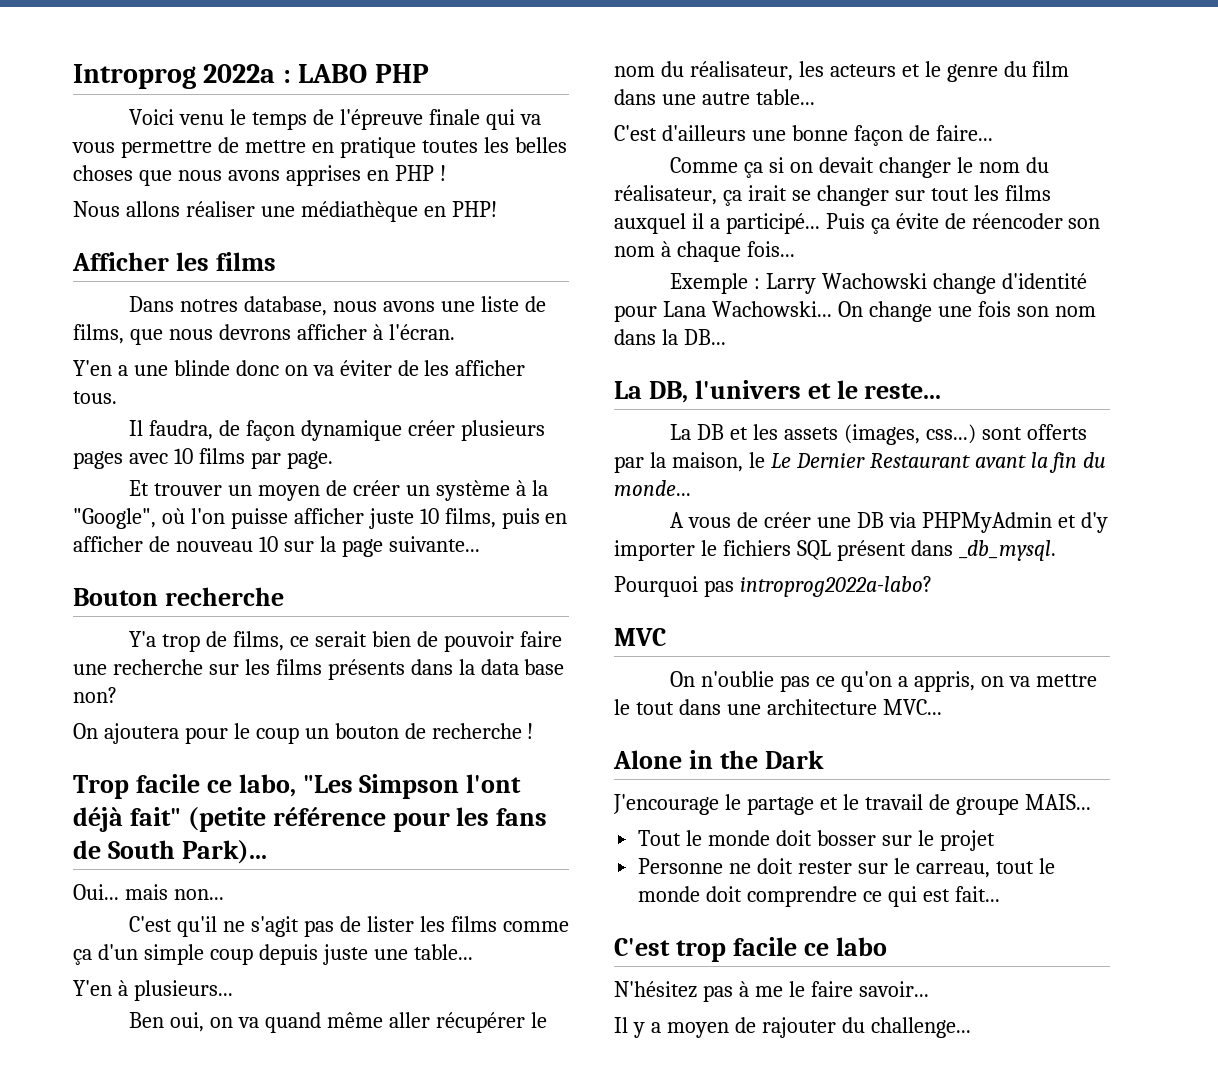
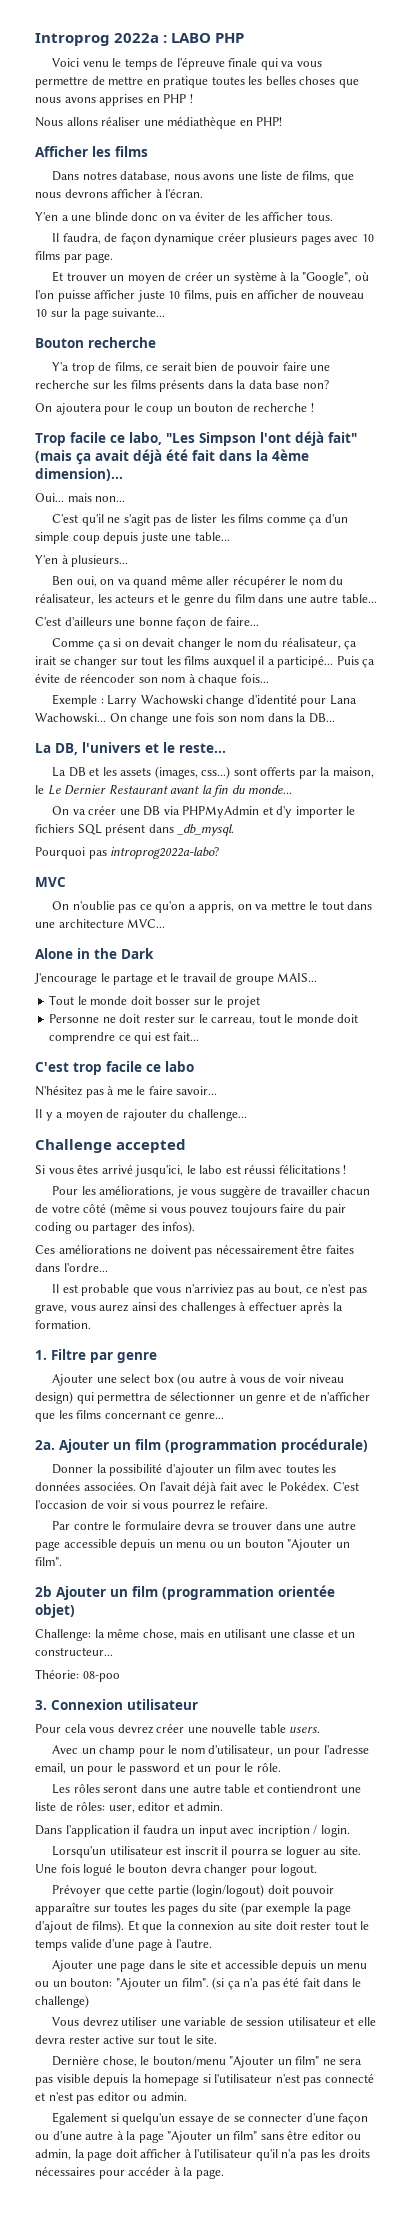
[187,807,548,832] [73,840,267,864] (petite référence pour les fans de South Park)... -> [35,449,309,465] [35,468,123,481] (mais ça avait déjà été fait dans la 4ème dimension)...
[670,512,759,528] A vous de -> [52,806,86,815] On va
(971, 1027) none -> [35,1139,187,1153] [35,1164,347,1177] [52,1185,371,1198] [35,1203,347,1216] [35,1221,196,1234] [35,1244,354,1257] [35,1263,108,1272] [52,1284,367,1296] [35,1301,343,1314] [35,1320,91,1329] [35,1349,157,1363] [52,1373,345,1386] [35,1391,370,1404] [35,1410,224,1422] [35,1438,368,1453] [52,1463,337,1476] [35,1481,359,1494] [35,1500,268,1512] [52,1521,356,1530] [35,1539,350,1551] [35,1557,62,1566] [35,1585,335,1600] [35,1604,75,1618] [35,1629,356,1641] [35,1647,113,1656] [35,1669,120,1682] [35,1699,198,1710] [35,1723,321,1734] [52,1745,369,1757] [35,1763,281,1775] [52,1784,361,1794] [35,1802,224,1813] [35,1825,350,1837] [52,1846,361,1858] [35,1863,318,1876] [52,1884,335,1897] [35,1902,352,1915] [35,1920,370,1933] [35,1938,212,1951] [52,1960,368,1972] [35,1977,361,1990] [35,1995,89,2008] [52,2017,376,2027] [35,2035,218,2044] [52,2055,363,2068] [35,2073,374,2086] [35,2092,187,2104] [52,2112,369,2125] [35,2130,362,2143] [35,2148,370,2161] [35,2166,224,2179] // Challenge accepted // Si vous êtes arrivé jusqu'ici, le labo est réussi félicitations ! // Pour les améliorations, je vous suggère de travailler chacun de votre côté (même si vous pouvez toujours faire du pair coding ou partager des infos). // Ces améliorations ne doivent pas nécessairement être faites dans l'ordre... // Il est probable que vous n'arriviez pas au bout, ce n'est pas grave, vous aurez ainsi des challenges à effectuer après la formation. // 1. Filtre par genre // Ajouter une select box (ou autre à vous de voir niveau design) qui permettra de sélectionner un genre et de n'afficher que les films concernant ce genre... // 2a. Ajouter un film (programmation procédurale) // Donner la possibilité d'ajouter un film avec toutes les données associées. On l'avait déjà fait avec le Pokédex. C'est l'occasion de voir si vous pourrez le refaire. // Par contre le formulaire devra se trouver dans une autre page accessible depuis un menu ou un bouton "Ajouter un film". // 2b Ajouter un film (programmation orientée objet) // Challenge: la même chose, mais en utilisant une classe et un constructeur... // Théorie: 08-poo // 3. Connexion utilisateur // Pour cela vous devrez créer une nouvelle table users. // Avec un champ pour le nom d'utilisateur, un pour l'adresse email, un pour le password et un pour le rôle. // Les rôles seront dans une autre table et contiendront une liste de rôles: user, editor et admin. // Dans l'application il faudra un input avec incription / login. // Lorsqu'un utilisateur est inscrit il pourra se loguer au site. Une fois logué le bouton devra changer pour logout. // Prévoyer que cette partie (login/logout) doit pouvoir apparaître sur toutes les pages du site (par exemple la page d'ajout de films). Et que la connexion au site doit rester tout le temps valide d'une page à l'autre. // Ajouter une page dans le site et accessible depuis un menu ou un bouton: "Ajouter un film". (si ça n'a pas été fait dans le challenge) // Vous devrez utiliser une variable de session utilisateur et elle devra rester active sur tout le site. // Dernière chose, le bouton/menu "Ajouter un film" ne sera pas visible depuis la homepage si l'utilisateur n'est pas connecté et n'est pas editor ou admin. // Egalement si quelqu'un essaye de se connecter d'une façon ou d'une autre à la page "Ajouter un film" sans être editor ou admin, la page doit afficher à l'utilisateur qu'il n'a pas les droits nécessaires pour accéder à la page.

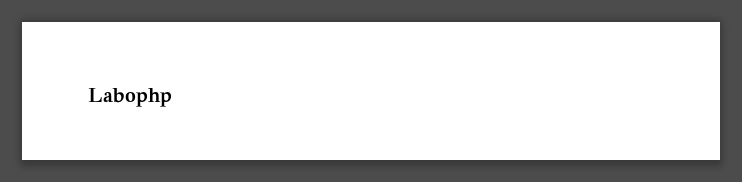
[35,33,245,46] [52,57,322,70] [35,76,359,88] [35,94,193,106] [35,116,283,129] [35,146,148,157] [52,171,354,183] [35,188,204,198] [35,211,333,221] [52,232,374,245] [35,251,114,263] [52,271,369,284] [35,290,365,302] [35,308,166,320] [35,337,156,348] [52,362,331,374] [35,379,329,392] [35,403,314,415] [35,431,357,446] [35,449,309,465] [35,468,123,481] [35,493,126,502] [52,514,348,526] [35,532,230,544] [35,554,129,567] [52,575,344,588] [35,593,377,606] [35,617,260,629] [52,637,358,650] [35,655,376,668] [35,673,269,686] [52,694,357,707] [35,713,335,725] [35,742,226,755] [52,766,374,779] [35,785,293,797] [52,805,356,818] [35,823,235,836] [35,847,220,859] [35,877,66,887] [52,901,373,913] [35,919,166,928] [35,948,154,959] [34,973,318,985] [49,995,260,1008] [49,1014,359,1025] [49,1032,200,1044] [35,1061,194,1075] [35,1085,218,1098] [35,1109,247,1121] [35,1139,187,1153] [35,1164,347,1177] [52,1185,371,1198] [35,1203,347,1216] [35,1221,196,1234] [35,1244,354,1257] [35,1263,108,1272] [52,1284,367,1296] [35,1301,343,1314] [35,1320,91,1329] [35,1349,157,1363] [52,1373,345,1386] [35,1391,370,1404] [35,1410,224,1422] [35,1438,368,1453] [52,1463,337,1476] [35,1481,359,1494] [35,1500,268,1512] [52,1521,356,1530] [35,1539,350,1551] [35,1557,62,1566] [35,1585,335,1600] [35,1604,75,1618] [35,1629,356,1641] [35,1647,113,1656] [35,1669,120,1682] [35,1699,198,1710] [35,1723,321,1734] [52,1745,369,1757] [35,1763,281,1775] [52,1784,361,1794] [35,1802,224,1813] [35,1825,350,1837] [52,1846,361,1858] [35,1863,318,1876] [52,1884,335,1897] [35,1902,352,1915] [35,1920,370,1933] [35,1938,212,1951] [52,1960,368,1972] [35,1977,361,1990] [35,1995,89,2008] [52,2017,376,2027] [35,2035,218,2044] [52,2055,363,2068] [35,2073,374,2086] [35,2092,187,2104] [52,2112,369,2125] [35,2130,362,2143] [35,2148,370,2161] [35,2166,224,2179] Introprog 2022a : LABO PHP // Voici venu le temps de l'épreuve finale qui va vous permettre de mettre en pratique toutes les belles choses que nous avons apprises en PHP ! // Nous allons réaliser une médiathèque en PHP! // Afficher les films // Dans notres database, nous avons une liste de films, que nous devrons afficher à l'écran. // Y'en a une blinde donc on va éviter de les afficher tous. // Il faudra, de façon dynamique créer plusieurs pages avec 10 films par page. // Et trouver un moyen de créer un système à la "Google", où l'on puisse afficher juste 10 films, puis en afficher de nouveau 10 sur la page suivante... // Bouton recherche // Y'a trop de films, ce serait bien de pouvoir faire une recherche sur les films présents dans la data base non? // On ajoutera pour le coup un bouton de recherche ! // Trop facile ce labo, "Les Simpson l'ont déjà fait" (mais ça avait déjà été fait dans la 4ème dimension)... // Oui... mais non... // C'est qu'il ne s'agit pas de lister les films comme ça d'un simple coup depuis juste une table... // Y'en à plusieurs... // Ben oui, on va quand même aller récupérer le nom du réalisateur, les acteurs et le genre du film dans une autre table... // C'est d'ailleurs une bonne façon de faire... // Comme ça si on devait changer le nom du réalisateur, ça irait se changer sur tout les films auxquel il a participé... Puis ça évite de réencoder son nom à chaque fois... // Exemple : Larry Wachowski change d'identité pour Lana Wachowski... On change une fois son nom dans la DB... // La DB, l'univers et le reste... // La DB et les assets (images, css...) sont offerts par la maison, le Le Dernier Restaurant avant la fin du monde... // On va créer une DB via PHPMyAdmin et d'y importer le fichiers SQL présent dans _db_mysql. // Pourquoi pas introprog2022a-labo? // MVC // On n'oublie pas ce qu'on a appris, on va mettre le tout dans une architecture MVC... // Alone in the Dark // J'encourage le partage et le travail de groupe MAIS... // Tout le monde doit bosser sur le projet // Personne ne doit rester sur le carreau, tout le monde doit comprendre ce qui est fait... // C'est trop facile ce labo // N'hésitez pas à me le faire savoir... // Il y a moyen de rajouter du challenge... // Challenge accepted // Si vous êtes arrivé jusqu'ici, le labo est réussi félicitations ! // Pour les améliorations, je vous suggère de travailler chacun de votre côté (même si vous pouvez toujours faire du pair coding ou partager des infos). // Ces améliorations ne doivent pas nécessairement être faites dans l'ordre... // Il est probable que vous n'arriviez pas au bout, ce n'est pas grave, vous aurez ainsi des challenges à effectuer après la formation. // 1. Filtre par genre // Ajouter une select box (ou autre à vous de voir niveau design) qui permettra de sélectionner un genre et de n'afficher que les films concernant ce genre... // 2a. Ajouter un film (programmation procédurale) // Donner la possibilité d'ajouter un film avec toutes les données associées. On l'avait déjà fait avec le Pokédex. C'est l'occasion de voir si vous pourrez le refaire. // Par contre le formulaire devra se trouver dans une autre page accessible depuis un menu ou un bouton "Ajouter un film". // 2b Ajouter un film (programmation orientée objet) // Challenge: la même chose, mais en utilisant une classe et un constructeur... // Théorie: 08-poo // 3. Connexion utilisateur // Pour cela vous devrez créer une nouvelle table users. // Avec un champ pour le nom d'utilisateur, un pour l'adresse email, un pour le password et un pour le rôle. // Les rôles seront dans une autre table et contiendront une liste de rôles: user, editor et admin. // Dans l'application il faudra un input avec incription / login. // Lorsqu'un utilisateur est inscrit il pourra se loguer au site. Une fois logué le bouton devra changer pour logout. // Prévoyer que cette partie (login/logout) doit pouvoir apparaître sur toutes les pages du site (par exemple la page d'ajout de films). Et que la connexion au site doit rester tout le temps valide d'une page à l'autre. // Ajouter une page dans le site et accessible depuis un menu ou un bouton: "Ajouter un film". (si ça n'a pas été fait dans le challenge) // Vous devrez utiliser une variable de session utilisateur et elle devra rester active sur tout le site. // Dernière chose, le bouton/menu "Ajouter un film" ne sera pas visible depuis la homepage si l'utilisateur n'est pas connecté et n'est pas editor ou admin. // Egalement si quelqu'un essaye de se connecter d'une façon ou d'une autre à la page "Ajouter un film" sans être editor ou admin, la page doit afficher à l'utilisateur qu'il n'a pas les droits nécessaires pour accéder à la page. -> [88,88,172,107] Labophp

